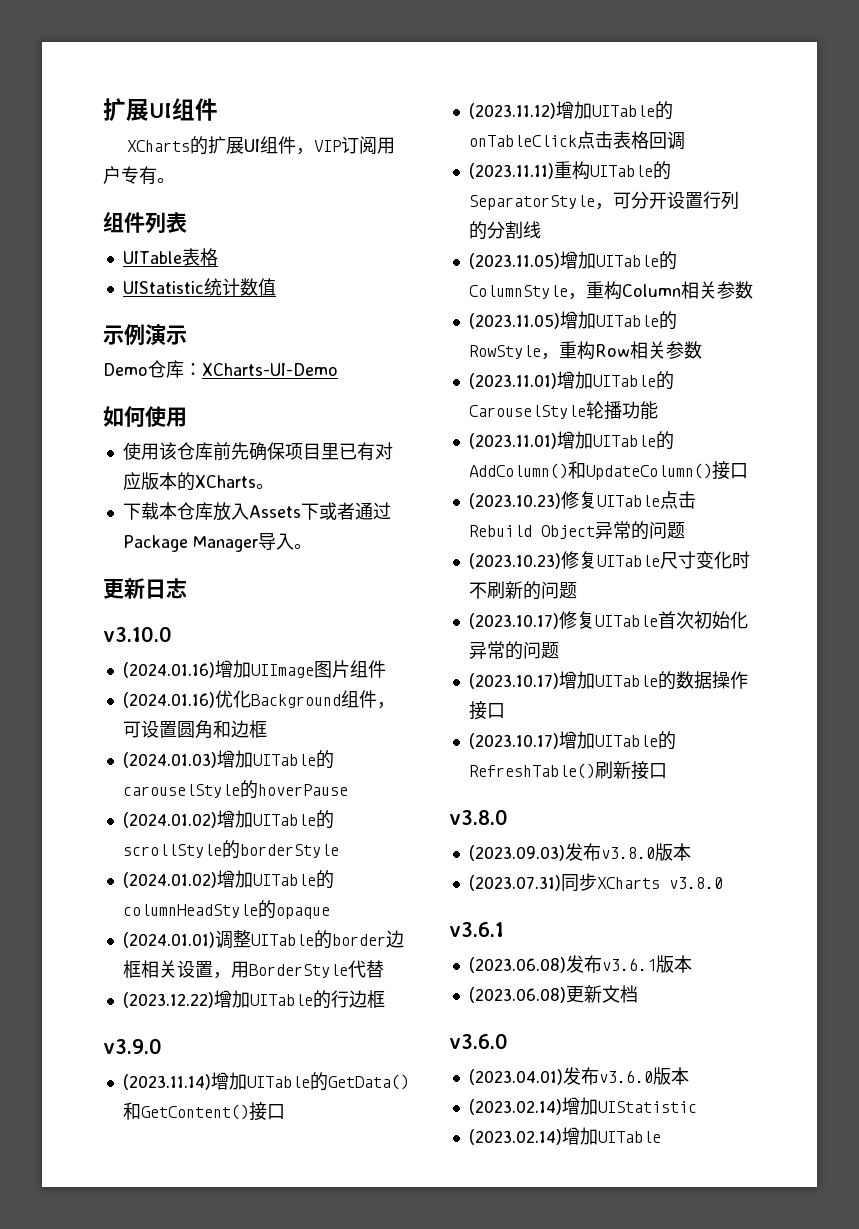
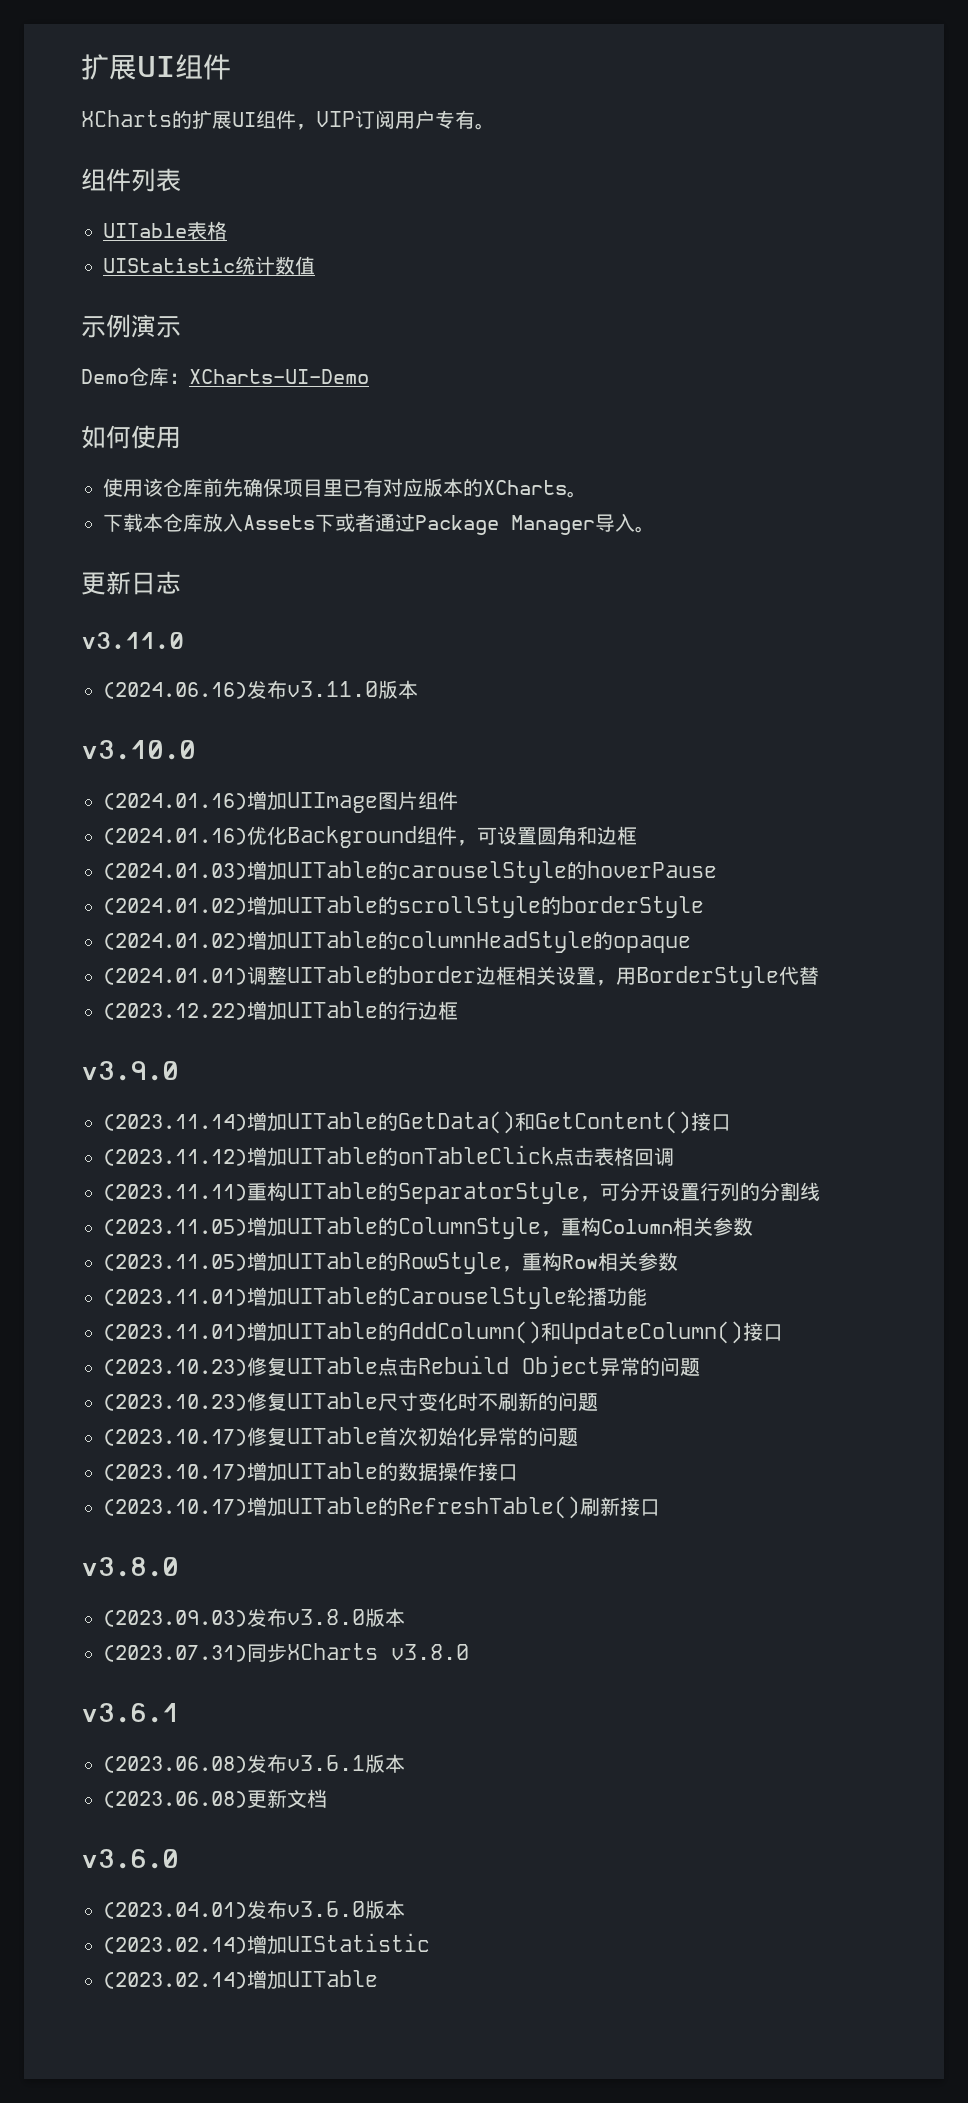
(187, 588) none -> [81,632,184,649] [103,680,418,699] // v3.11.0 // (2024.06.16)发布v3.11.0版本

